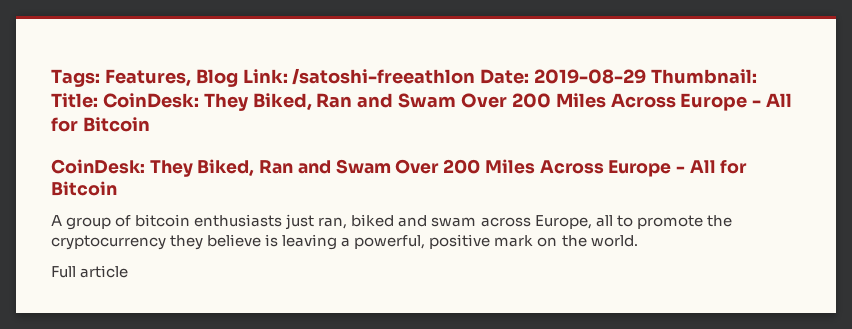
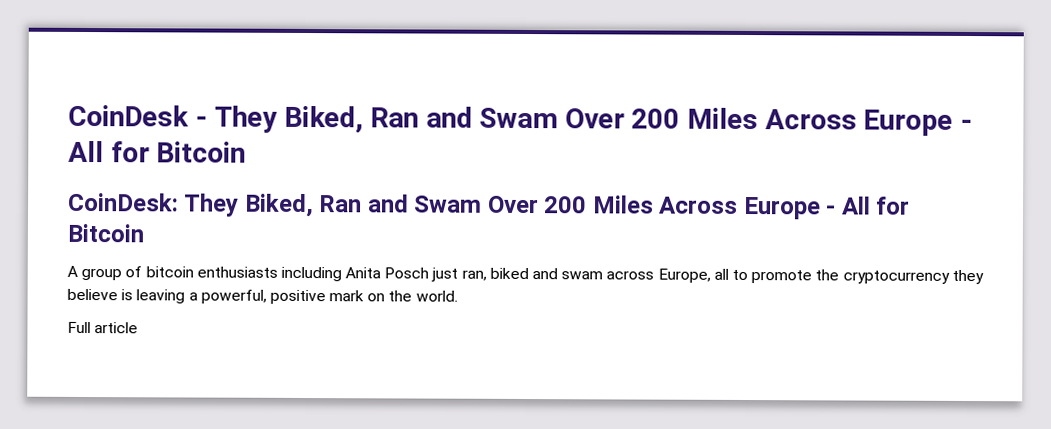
[51,68,758,87] [51,93,199,108] Tags: Features, Blog Link: /satoshi-freeathlon Date: 2019-08-29 Thumbnail: Title: CoinDesk: -> [68,104,208,127] CoinDesk -
(283, 220) none -> [280,266,430,282] including Anita Posch

